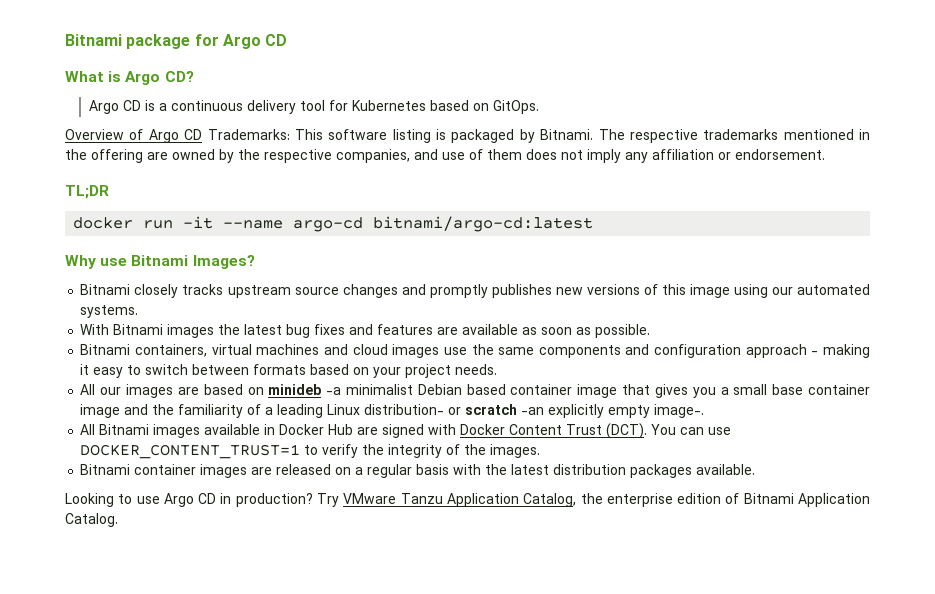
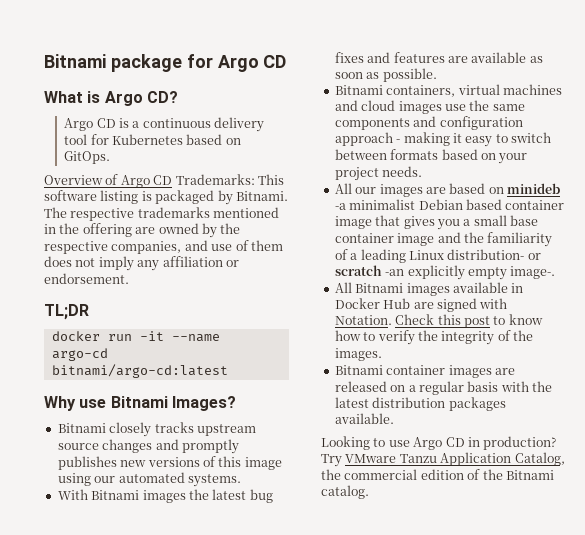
[460,423,732,439] [80,444,301,459] Docker Content Trust (DCT). You can use DOCKER_CONTENT_TRUST=1 -> [334,314,543,328] [334,330,361,341] Notation. Check this post to know how
[606,493,673,507] enterprise -> [344,469,418,480] commercial
[743,493,870,507] [65,513,118,527] Bitnami Application Catalog. -> [482,469,554,480] [321,485,369,499] the Bitnami catalog.

